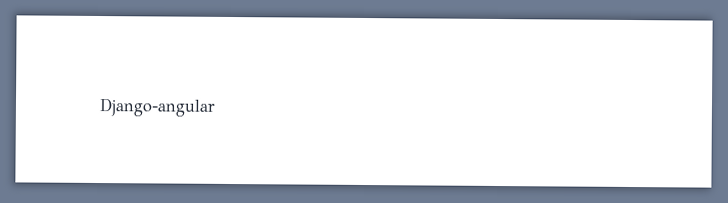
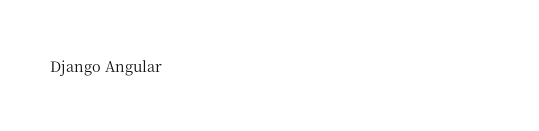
[99,98,216,117] Django-angular -> [50,60,162,76] Django Angular

